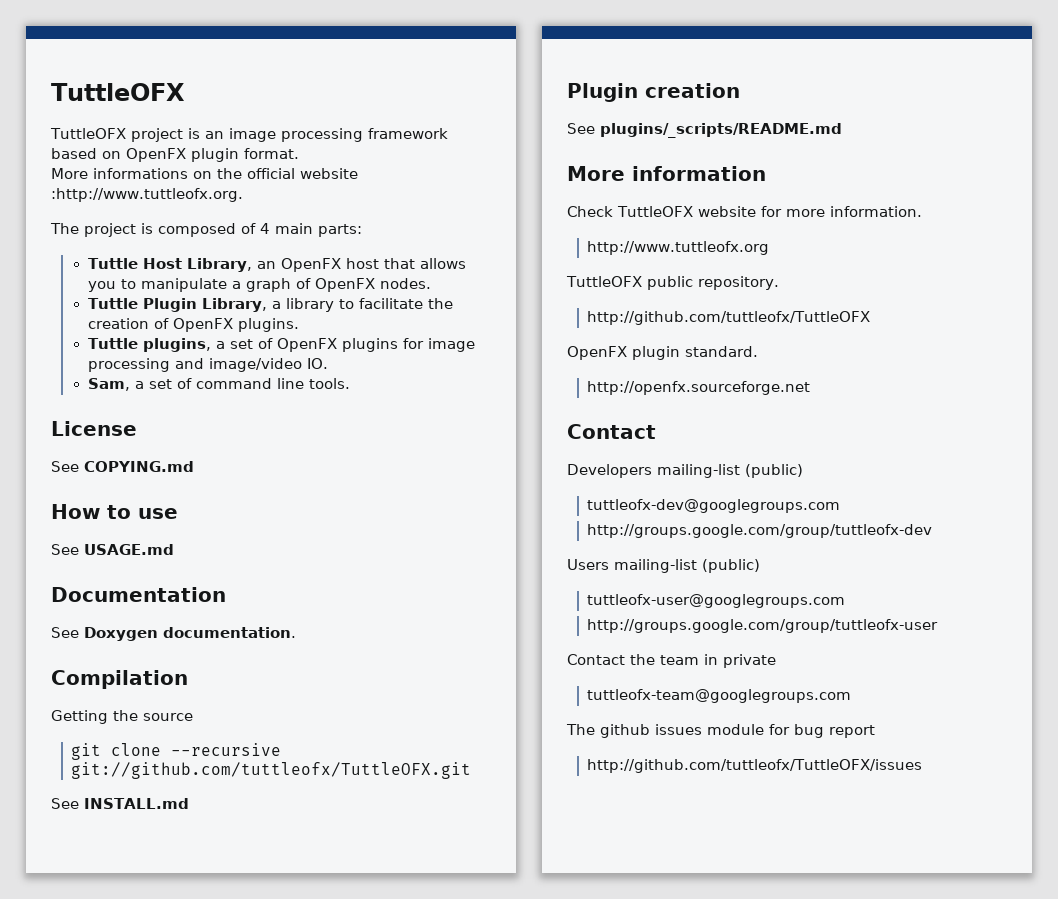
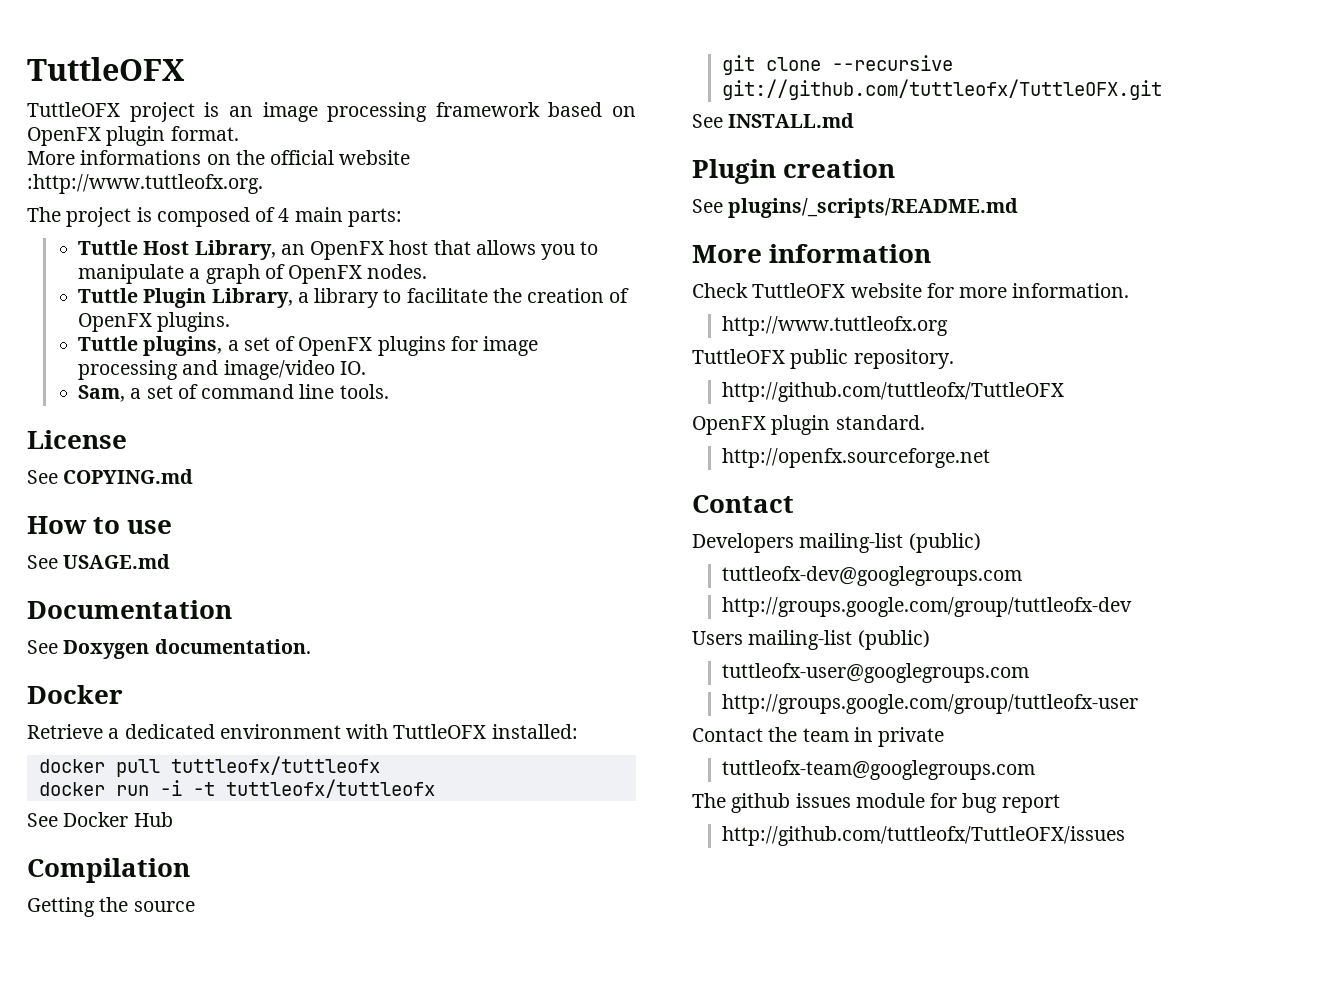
(296, 632) none -> [27,685,123,704] [27,724,578,739] [38,756,380,777] [38,779,435,798] [27,812,173,827] // Docker // Retrieve a dedicated environment with TuttleOFX installed: // docker pull tuttleofx/tuttleofx // docker run -i -t tuttleofx/tuttleofx // See Docker Hub

